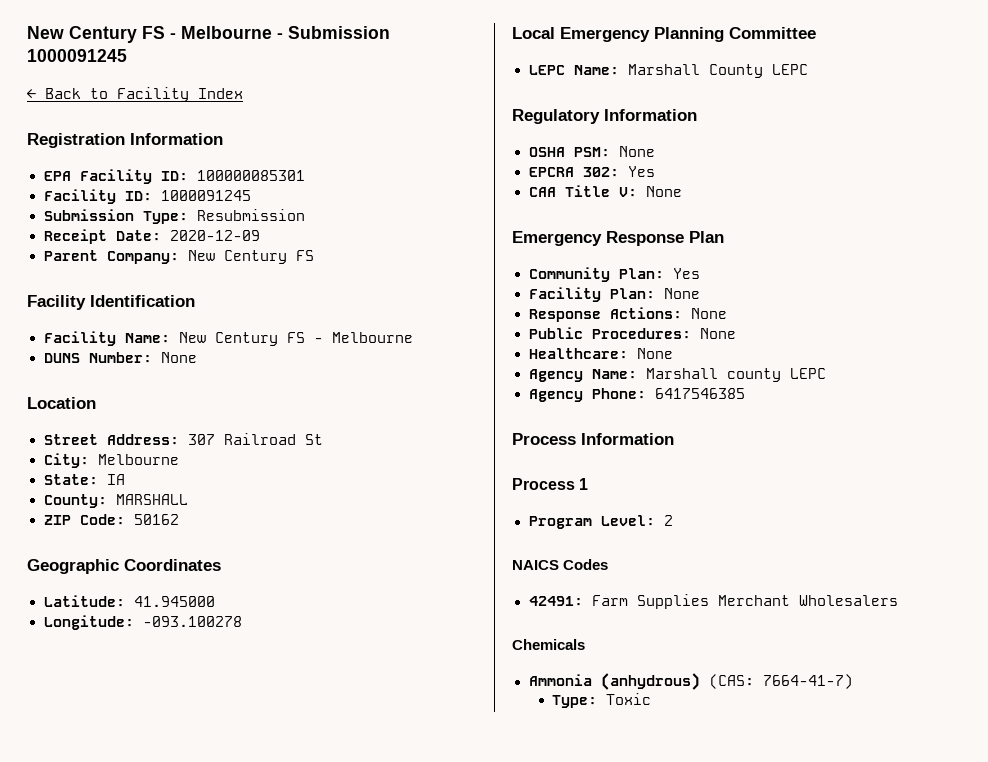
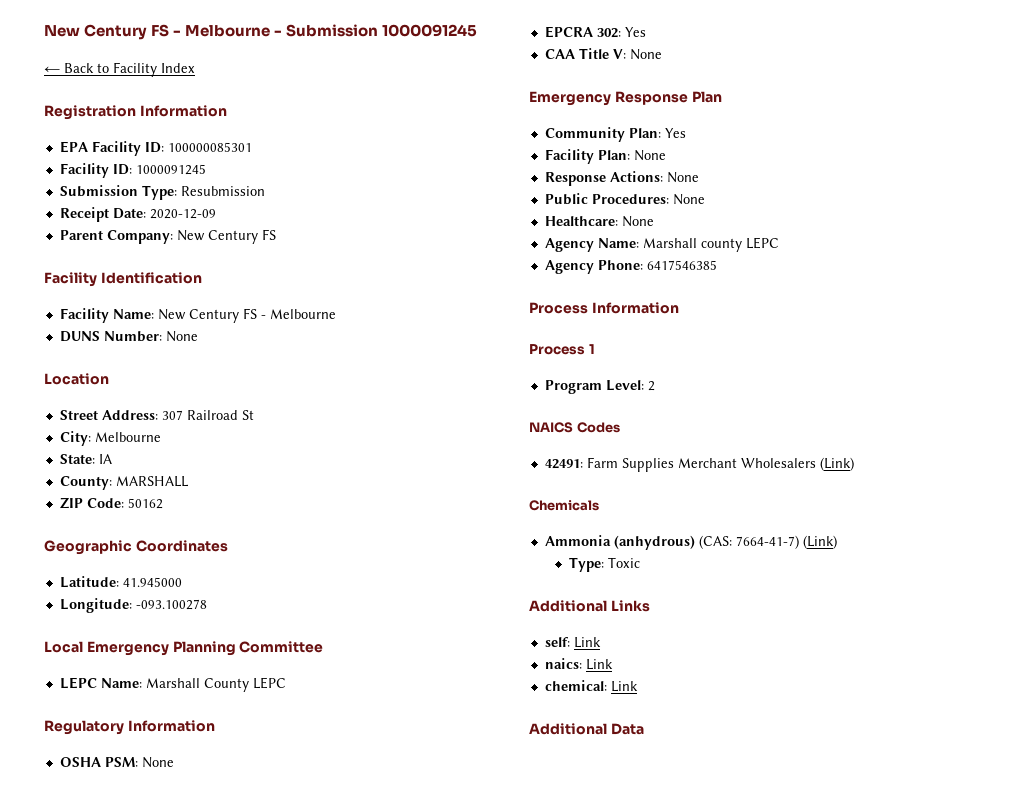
(898, 600) none -> [819,457,854,471] (Link)
(853, 681) none -> [802,535,837,549] (Link)
(652, 699) none -> [529,600,650,612] [544,637,601,648] [544,658,613,670] [544,680,638,692] [529,723,644,735] // Additional Links // self: Link // naics: Link // chemical: Link // Additional Data

